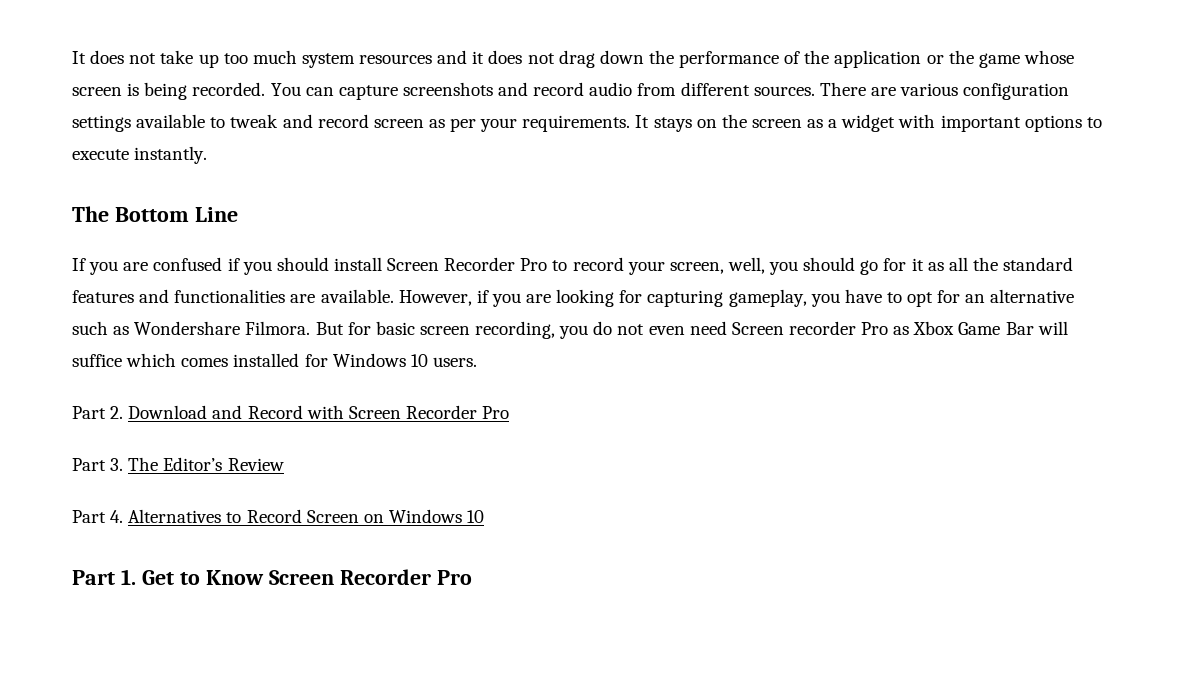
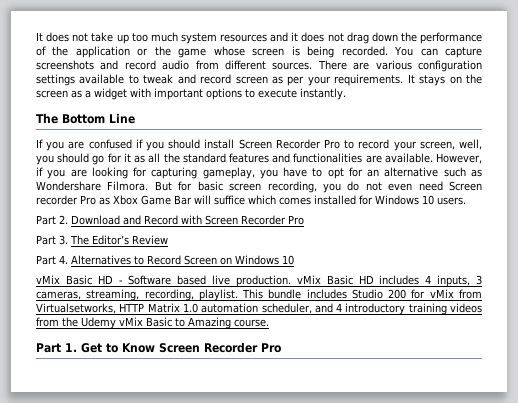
(485, 516) none -> [36,275,482,287] [36,289,482,301] [36,303,483,315] [36,317,269,329] // vMix Basic HD - Software based live production. vMix Basic HD includes 4 inputs, 3 cameras, streaming, recording, playlist. This bundle includes Studio 200 for vMix from Virtualsetworks, HTTP Matrix 1.0 automation scheduler, and 4 introductory training videos from the Udemy vMix Basic to Amazing course.

